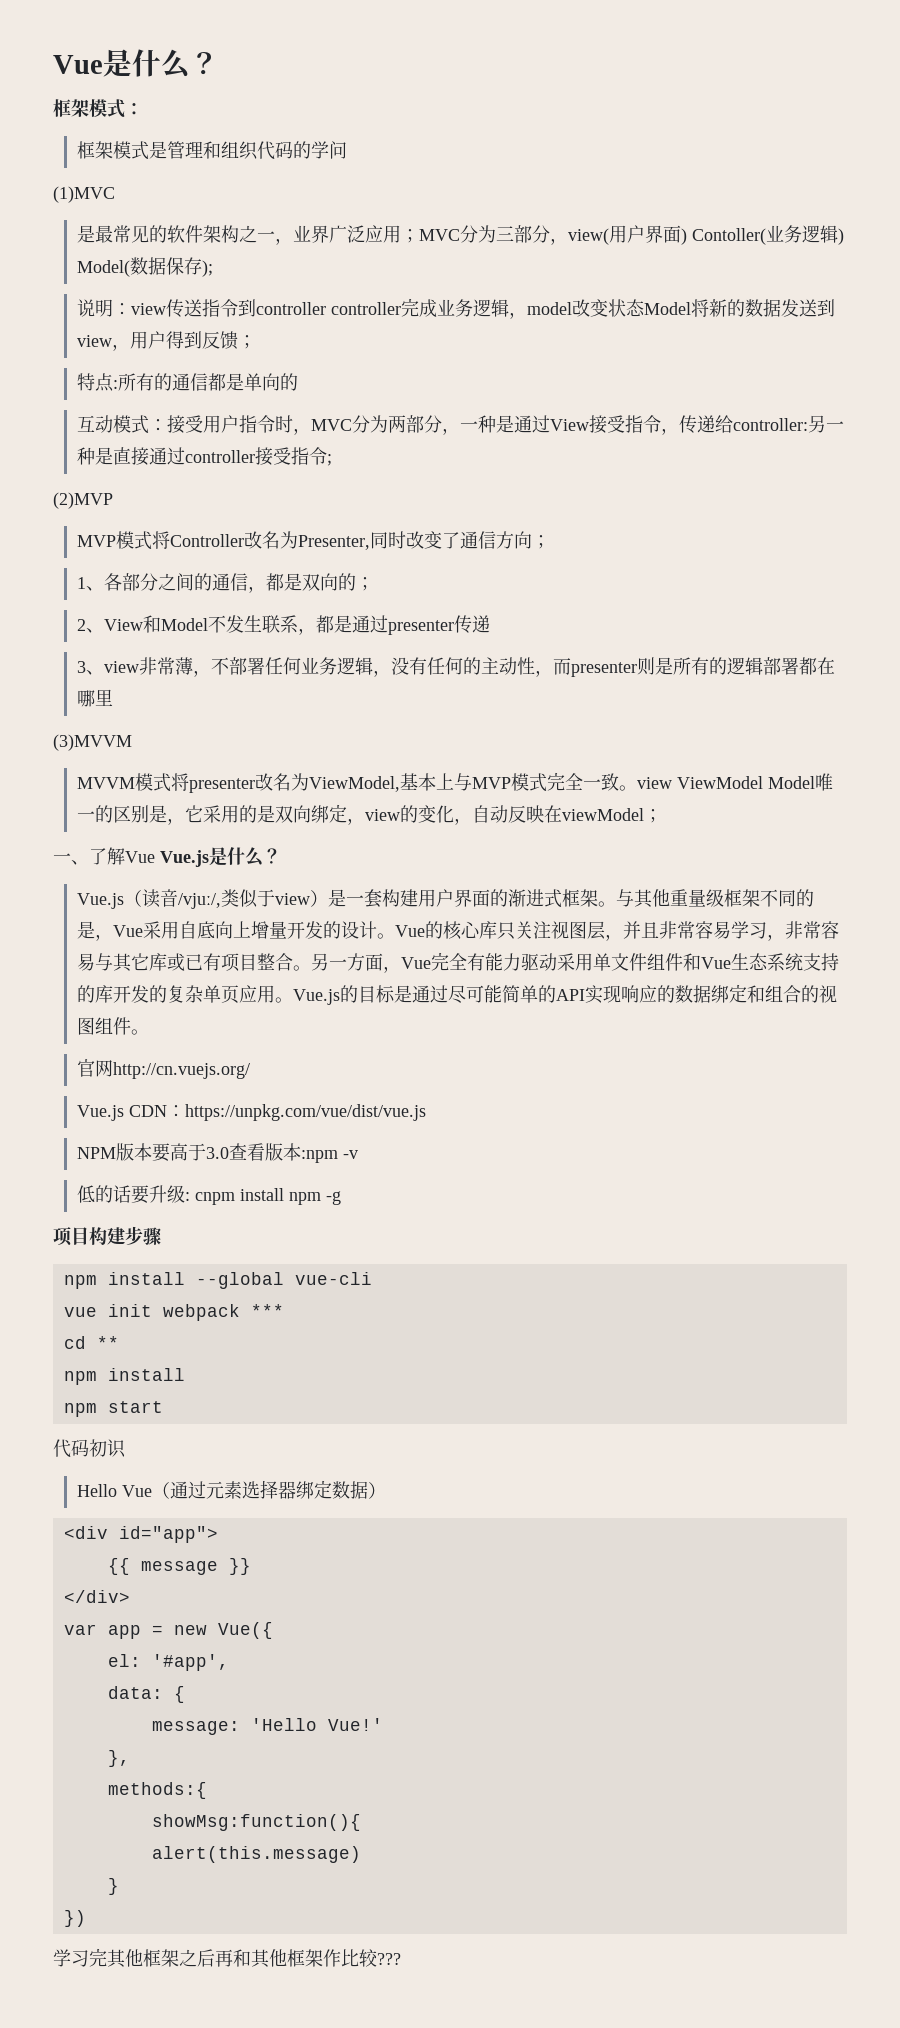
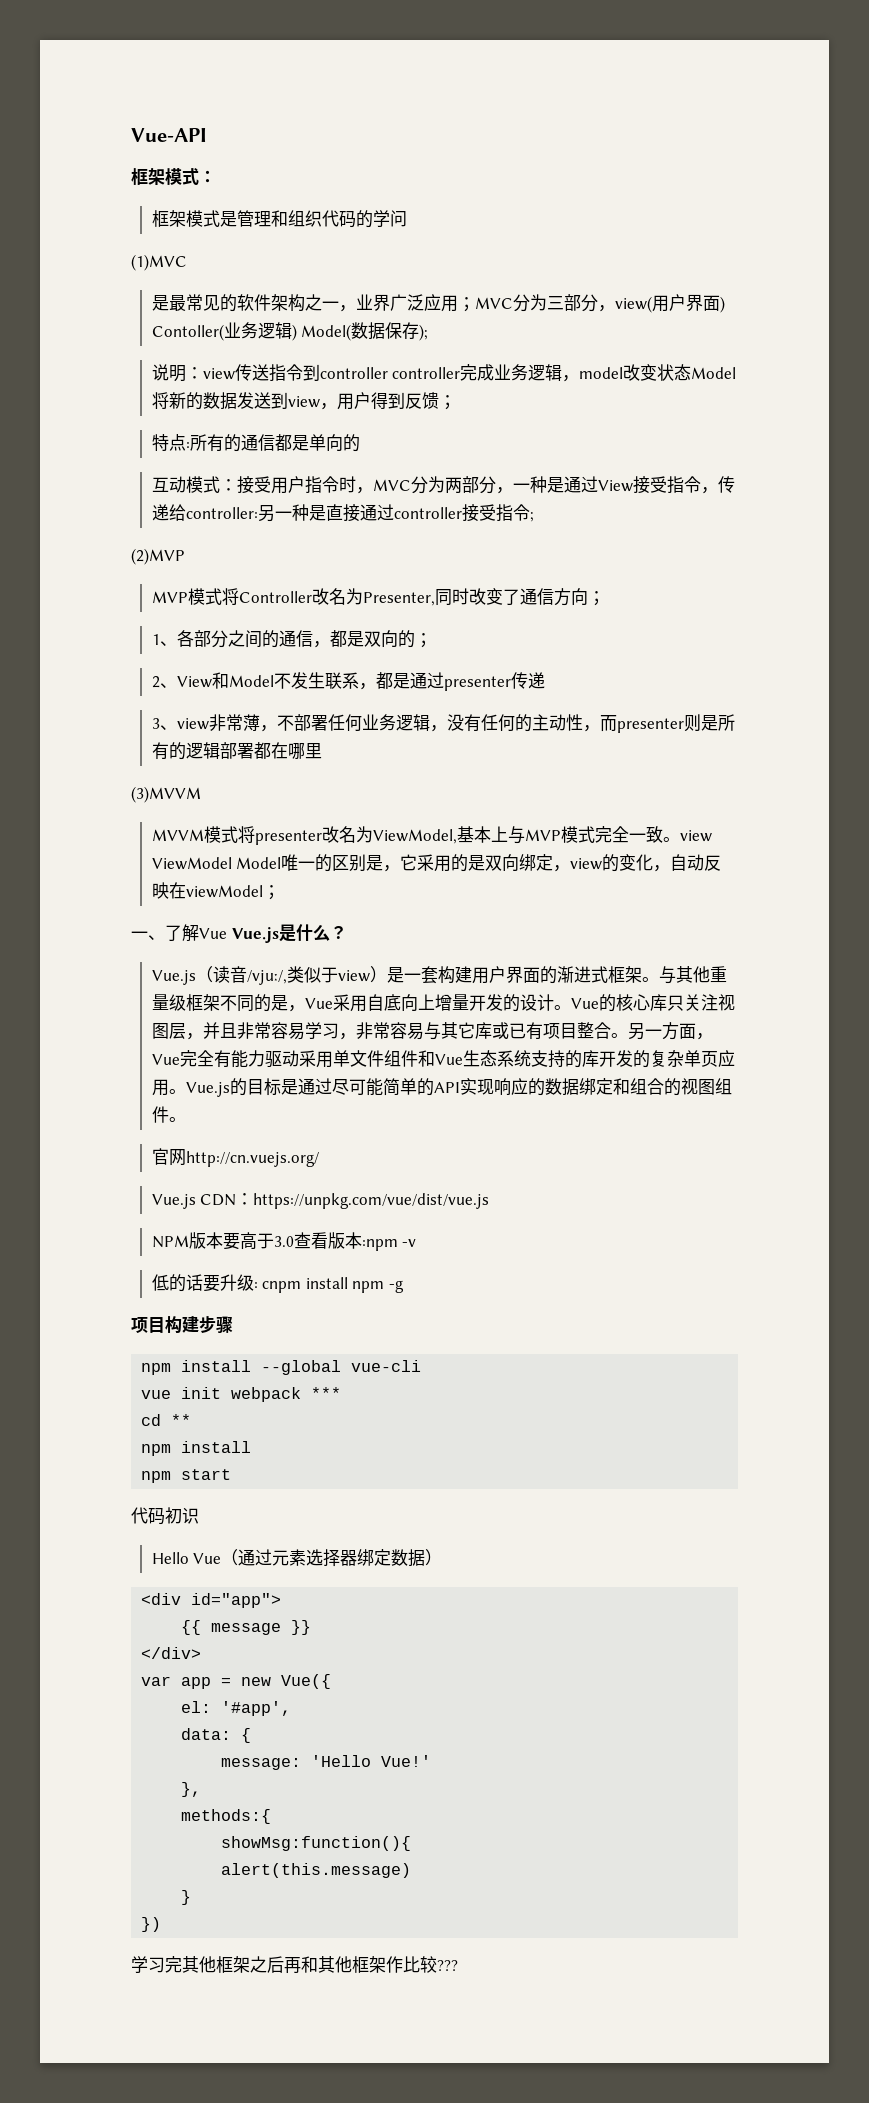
[53,49,219,79] Vue是什么？ -> [131,128,207,142] Vue-API

